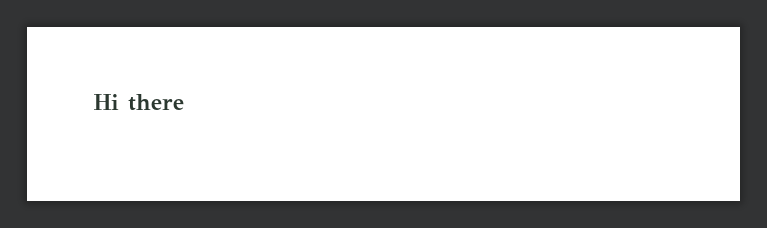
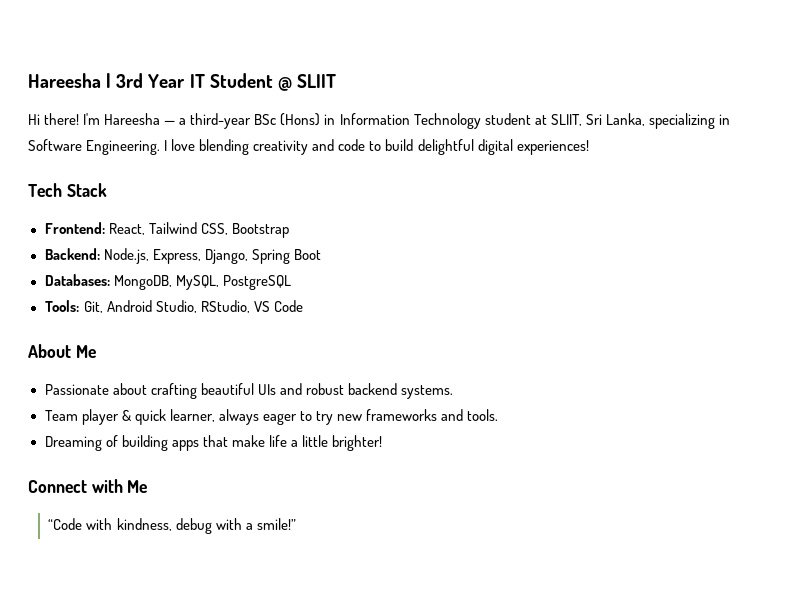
[93,94,184,111] Hi there -> [28,73,336,91] [28,113,730,129] [28,139,589,155] [28,183,107,197] [44,222,289,238] [44,248,321,264] [44,274,291,290] [44,300,303,313] [28,344,96,358] [44,383,453,399] [44,409,499,425] [44,435,382,451] [28,479,148,493] [48,518,296,534] Hareesha | 3rd Year IT Student @ SLIIT // Hi there! I'm Hareesha — a third-year BSc (Hons) in Information Technology student at SLIIT, Sri Lanka, specializing in Software Engineering. I love blending creativity and code to build delightful digital experiences! // Tech Stack // Frontend: React, Tailwind CSS, Bootstrap // Backend: Node.js, Express, Django, Spring Boot // Databases: MongoDB, MySQL, PostgreSQL // Tools: Git, Android Studio, RStudio, VS Code // About Me // Passionate about crafting beautiful UIs and robust backend systems. // Team player & quick learner, always eager to try new frameworks and tools. // Dreaming of building apps that make life a little brighter! // Connect with Me // “Code with kindness, debug with a smile!”

